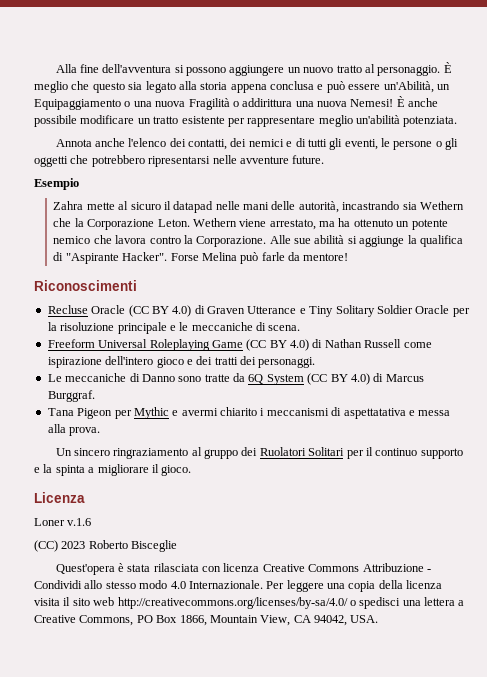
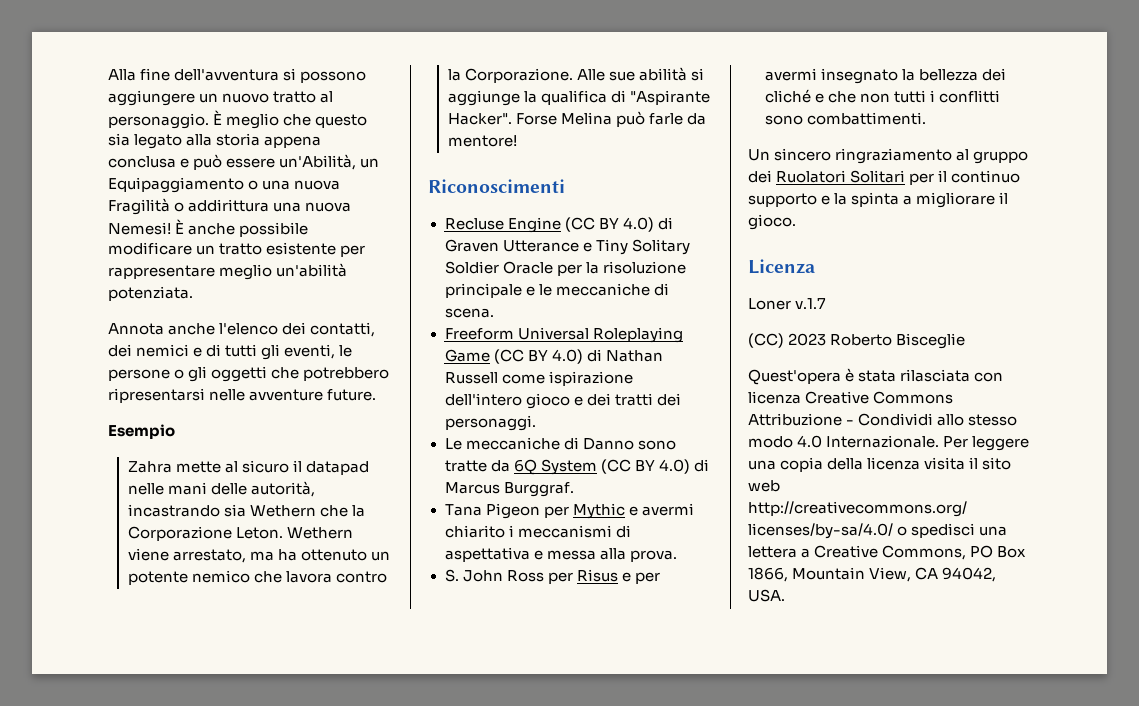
[91,305,126,314] Oracle -> [507,217,561,233] Engine
[343,408,406,419] aspettatativa -> [444,547,530,562] aspettativa
(101, 431) none -> [444,569,660,584] [764,68,1006,84] [764,89,1000,103] [764,112,926,125] // S. John Ross per Risus e per avermi insegnato la bellezza dei cliché e che non tutti i conflitti sono combattimenti.
[67,518,92,526] v.1.6 -> [795,298,827,309] v.1.7

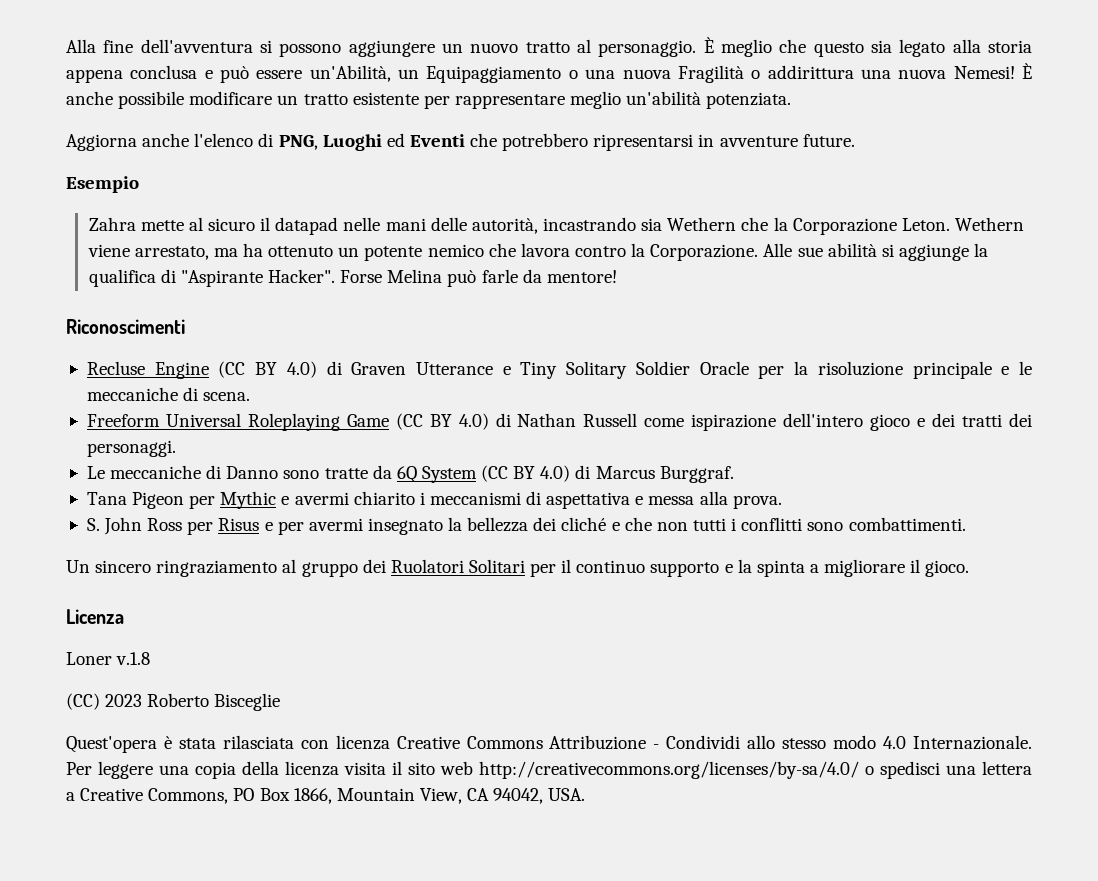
[108,323,164,335] Annota -> [66,134,137,151] Aggiorna
[282,322,376,337] [108,344,353,360] [108,366,268,382] dei contatti, dei nemici e di tutti gli eventi, le persone o gli oggetti -> [258,133,465,151] di PNG, Luoghi ed Eventi
[209,389,246,401] nelle -> [698,134,715,147] in
[795,298,827,309] v.1.7 -> [116,652,151,665] v.1.8

